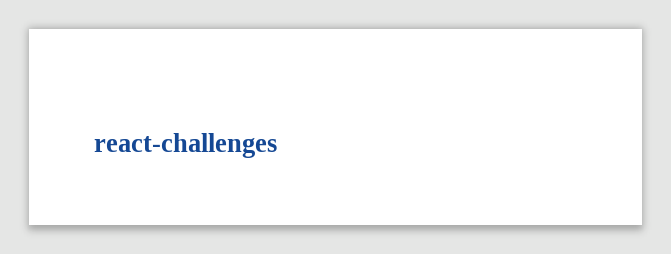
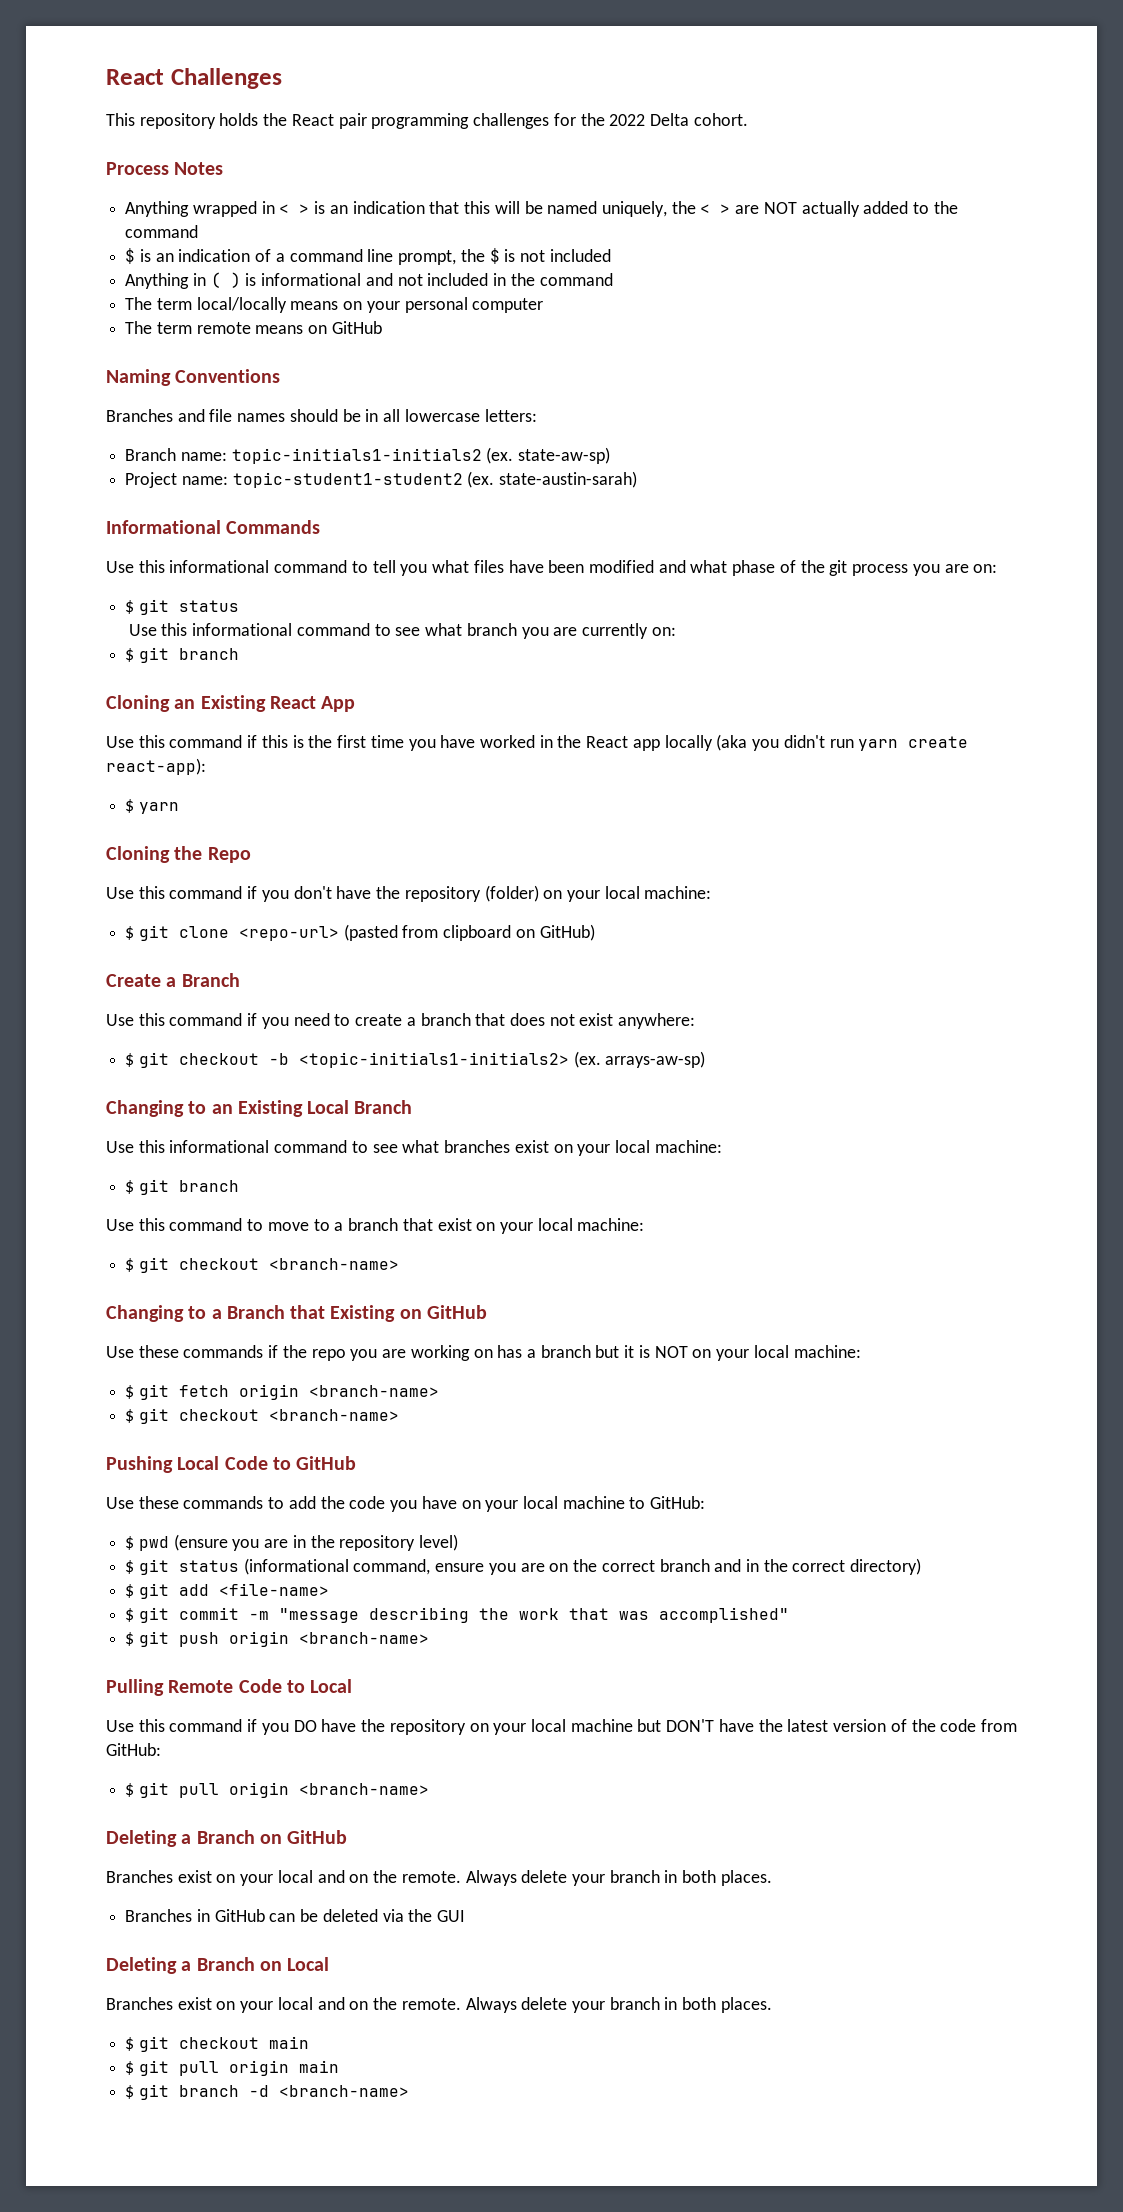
[94,133,277,158] react-challenges -> [106,68,282,89] [106,113,748,129] [106,162,224,175] [125,201,958,217] [125,225,199,238] [125,248,611,265] [125,272,613,289] [125,297,544,313] [125,321,382,334] [106,369,281,386] [106,409,537,422] [125,447,611,464] [125,471,638,488] [106,520,321,534] [106,560,998,576] [125,599,239,615] [128,623,676,639] [125,647,239,663] [106,695,356,712] [106,734,969,751] [106,758,206,775] [125,799,179,814] [106,846,251,863] [106,885,712,902] [125,924,595,941] [106,973,240,987] [106,1013,696,1029] [125,1051,706,1068] [106,1100,413,1117] [106,1140,722,1156] [125,1179,239,1195] [106,1218,645,1234] [125,1257,399,1273] [106,1305,487,1322] [106,1345,861,1361] [125,1384,439,1400] [125,1408,399,1424] [106,1456,357,1473] [106,1496,706,1512] [125,1534,459,1551] [125,1558,922,1575] [125,1583,329,1599] [125,1607,789,1623] [125,1631,429,1647] [106,1679,353,1696] [106,1719,1017,1735] [106,1743,161,1756] [125,1782,429,1798] [106,1830,348,1847] [106,1870,772,1886] [125,1909,466,1922] [106,1957,330,1974] [106,1997,772,2013] [125,2036,309,2052] [125,2060,339,2076] [125,2084,409,2100] React Challenges // This repository holds the React pair programming challenges for the 2022 Delta cohort. // Process Notes // Anything wrapped in < > is an indication that this will be named uniquely, the < > are NOT actually added to the command // $ is an indication of a command line prompt, the $ is not included // Anything in ( ) is informational and not included in the command // The term local/locally means on your personal computer // The term remote means on GitHub // Naming Conventions // Branches and file names should be in all lowercase letters: // Branch name: topic-initials1-initials2 (ex. state-aw-sp) // Project name: topic-student1-student2 (ex. state-austin-sarah) // Informational Commands // Use this informational command to tell you what files have been modified and what phase of the git process you are on: // $ git status // Use this informational command to see what branch you are currently on: // $ git branch // Cloning an Existing React App // Use this command if this is the first time you have worked in the React app locally (aka you didn't run yarn create react-app): // $ yarn // Cloning the Repo // Use this command if you don't have the repository (folder) on your local machine: // $ git clone <repo-url> (pasted from clipboard on GitHub) // Create a Branch // Use this command if you need to create a branch that does not exist anywhere: // $ git checkout -b <topic-initials1-initials2> (ex. arrays-aw-sp) // Changing to an Existing Local Branch // Use this informational command to see what branches exist on your local machine: // $ git branch // Use this command to move to a branch that exist on your local machine: // $ git checkout <branch-name> // Changing to a Branch that Existing on GitHub // Use these commands if the repo you are working on has a branch but it is NOT on your local machine: // $ git fetch origin <branch-name> // $ git checkout <branch-name> // Pushing Local Code to GitHub // Use these commands to add the code you have on your local machine to GitHub: // $ pwd (ensure you are in the repository level) // $ git status (informational command, ensure you are on the correct branch and in the correct directory) // $ git add <file-name> // $ git commit -m "message describing the work that was accomplished" // $ git push origin <branch-name> // Pulling Remote Code to Local // Use this command if you DO have the repository on your local machine but DON'T have the latest version of the code from GitHub: // $ git pull origin <branch-name> // Deleting a Branch on GitHub // Branches exist on your local and on the remote. Always delete your branch in both places. // Branches in GitHub can be deleted via the GUI // Deleting a Branch on Local // Branches exist on your local and on the remote. Always delete your branch in both places. // $ git checkout main // $ git pull origin main // $ git branch -d <branch-name>

